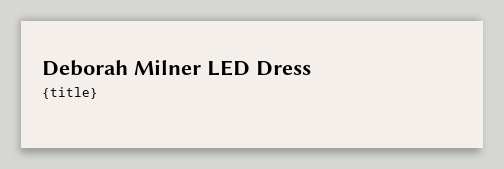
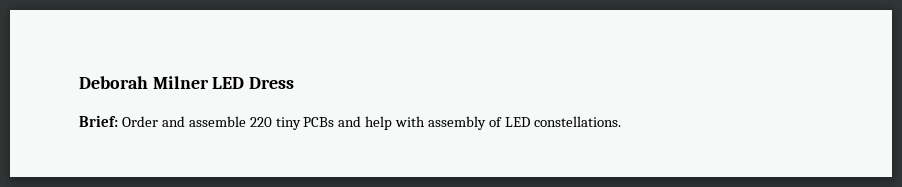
[42,87,98,99] {title} -> [79,115,621,130] Brief: Order and assemble 220 tiny PCBs and help with assembly of LED constellations.

